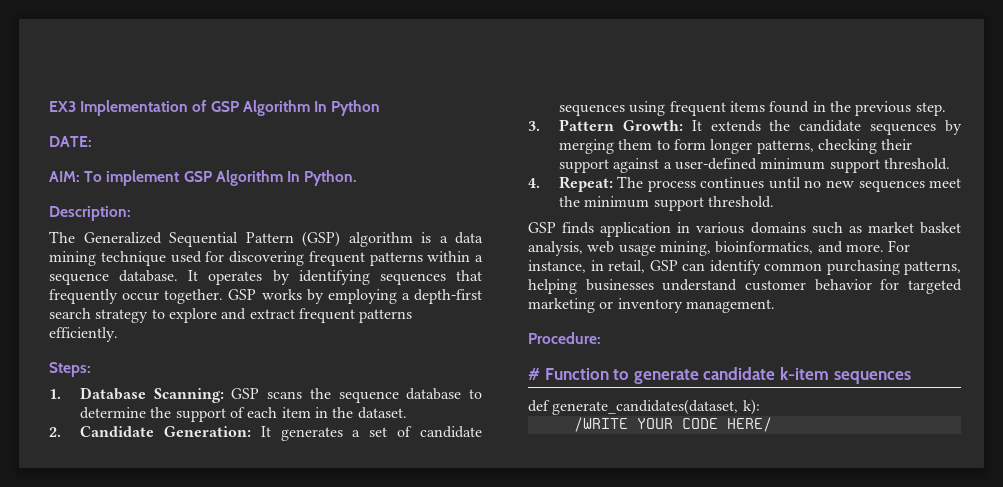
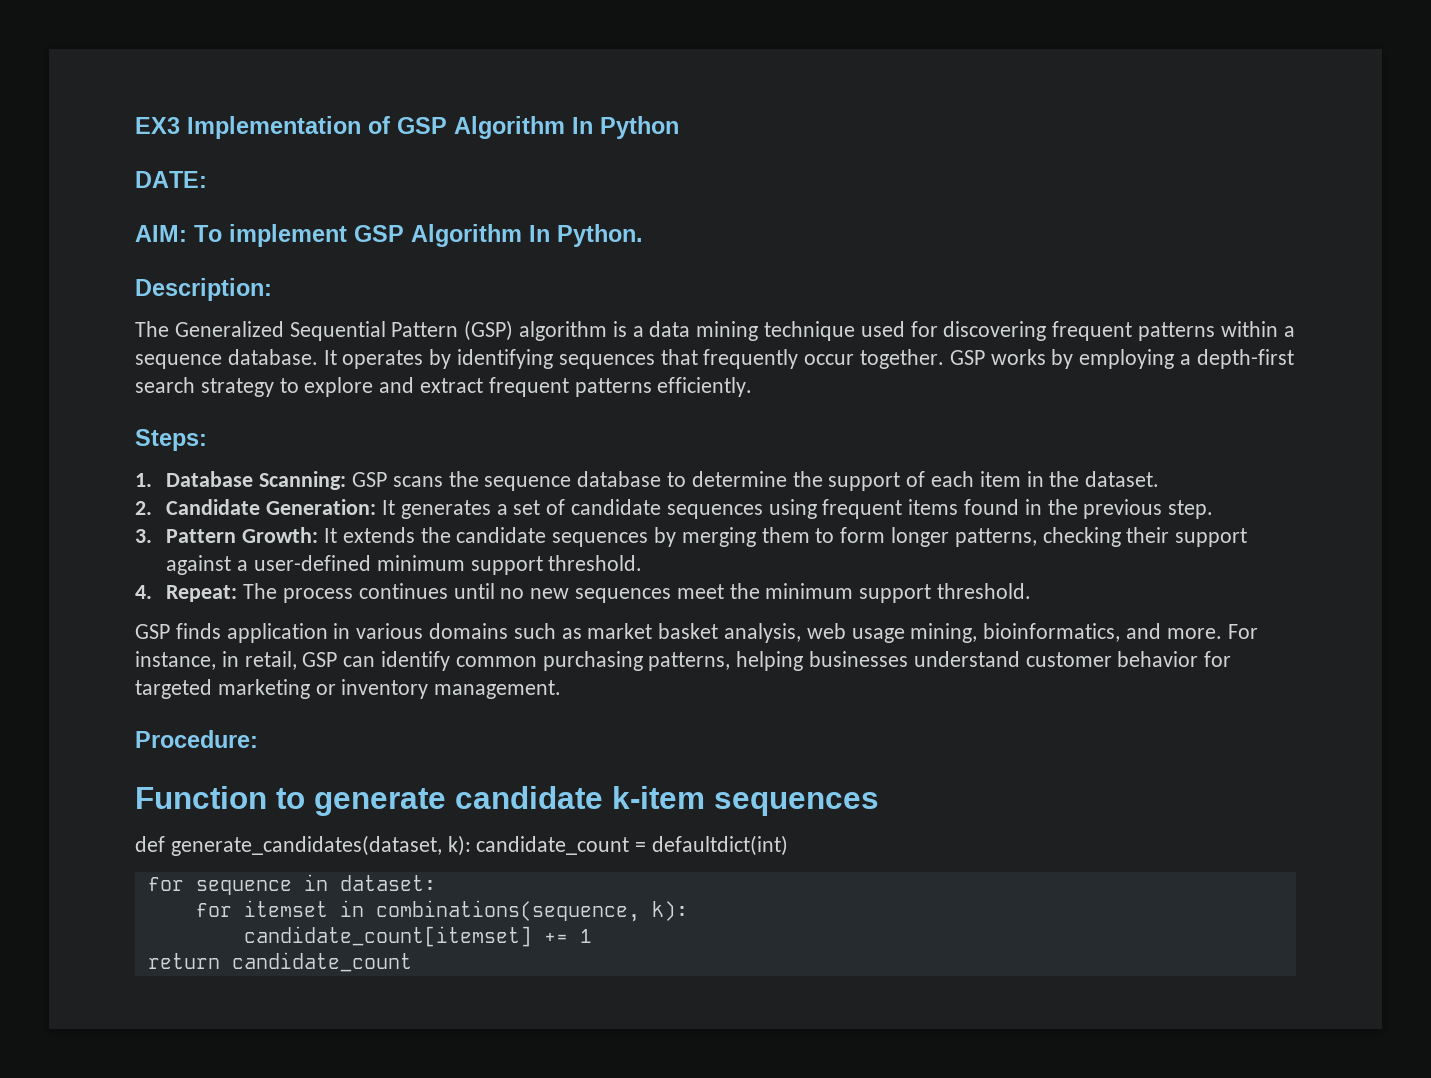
[528,368,540,380] # -> (258, 739) none
[573,417,772,432] // /WRITE YOUR CODE HERE/ -> [476,835,789,856] [147,874,436,895] [195,900,688,922] [243,926,592,947] [147,952,412,972] candidate_count = defaultdict(int) // for sequence in dataset: // for itemset in combinations(sequence, k): // candidate_count[itemset] += 1 // return candidate_count

